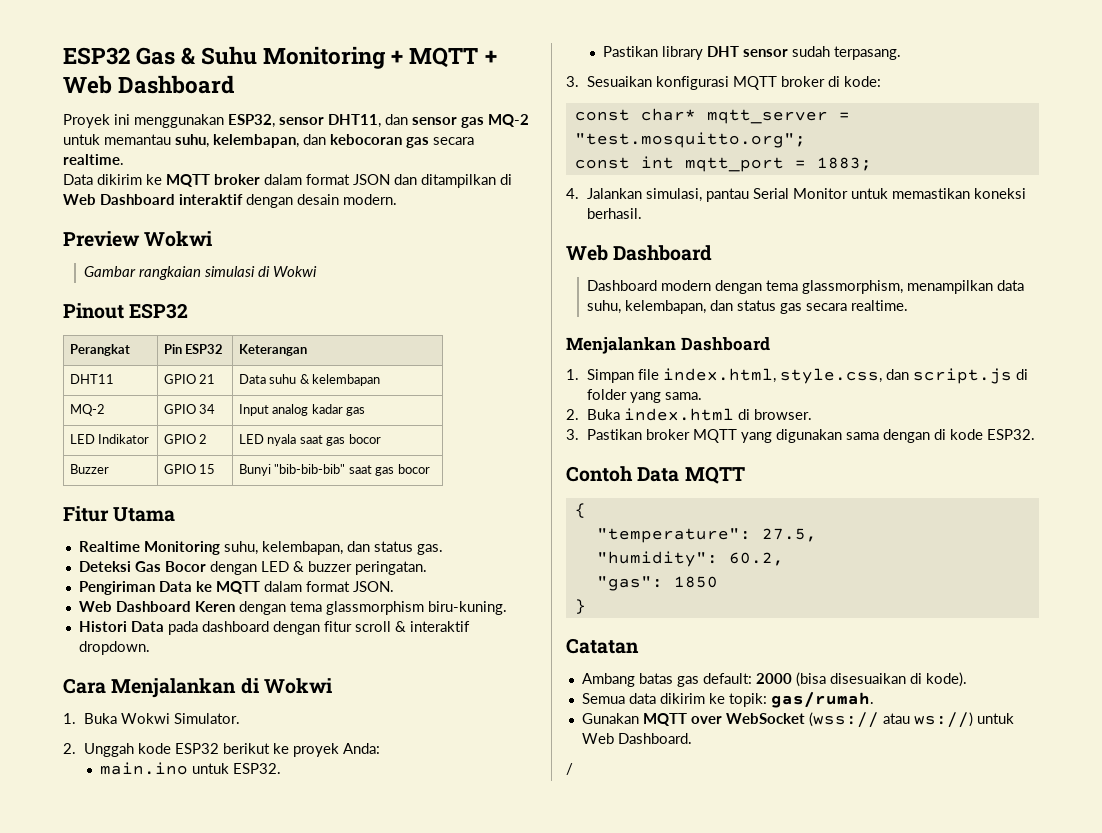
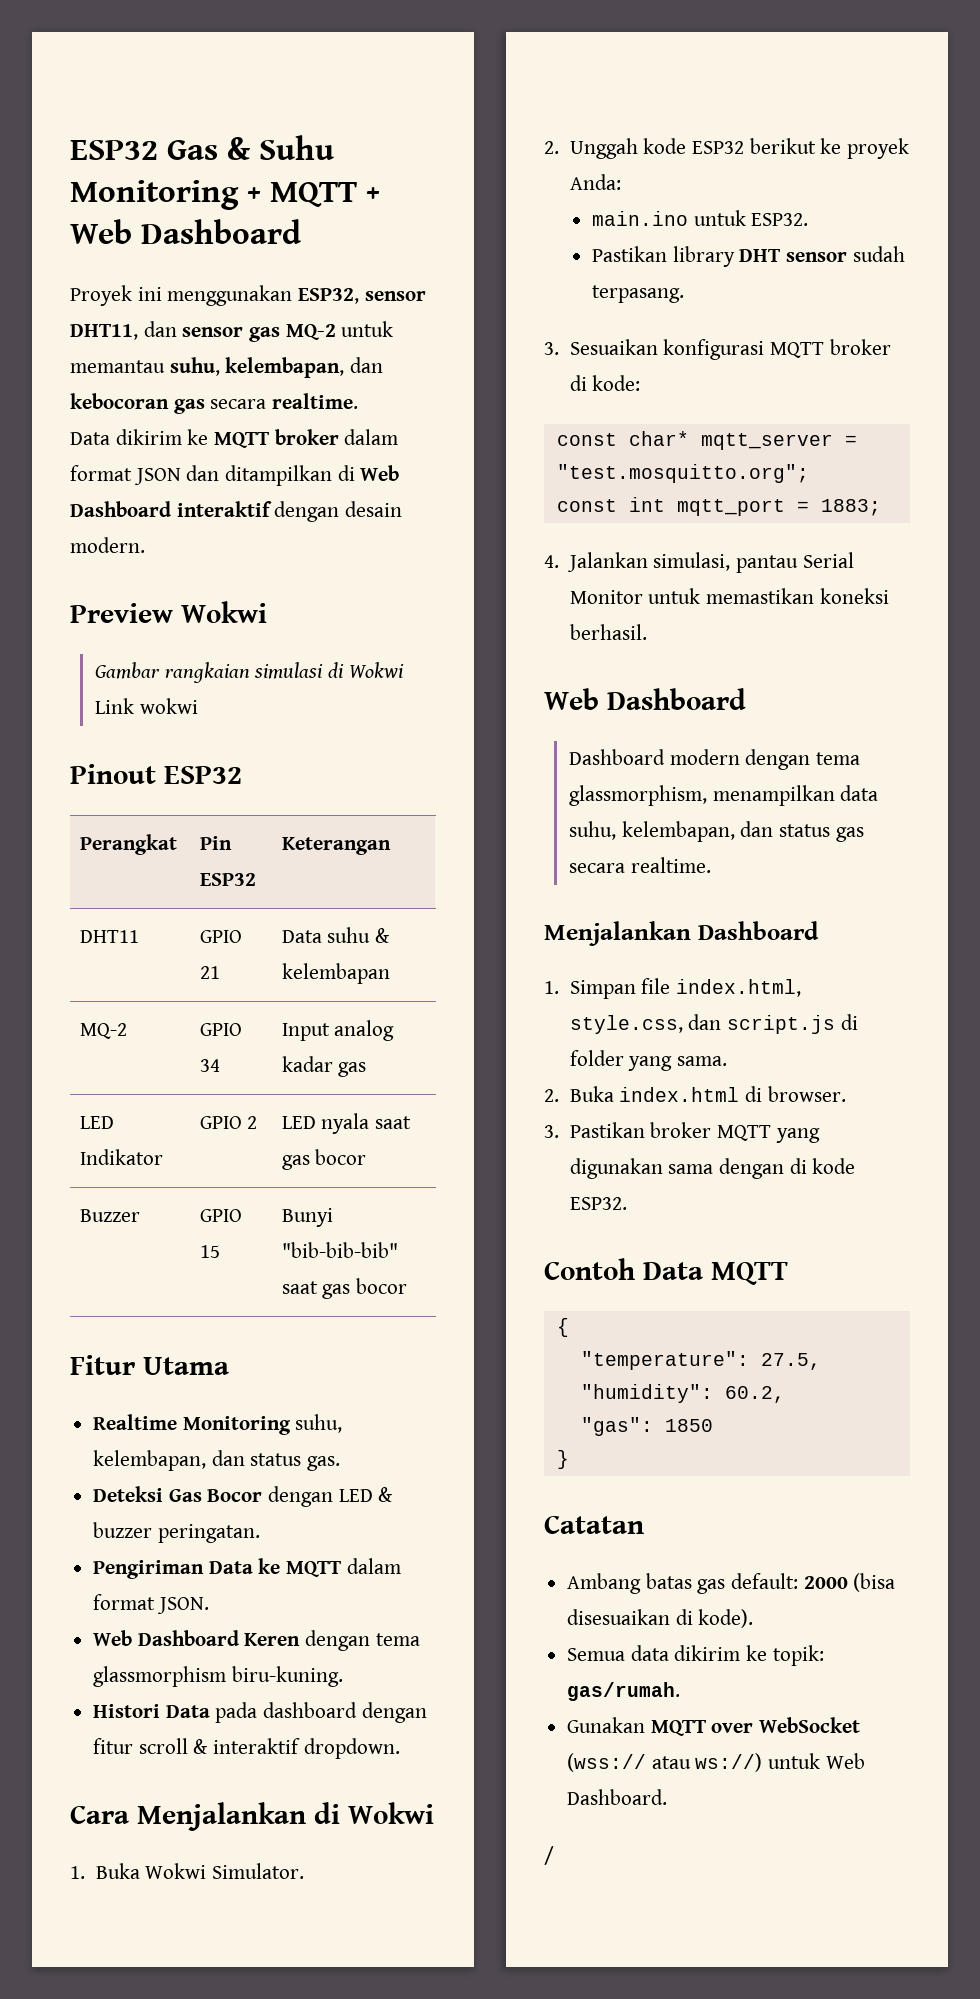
(317, 271) none -> [94,698,198,714] Link wokwi

